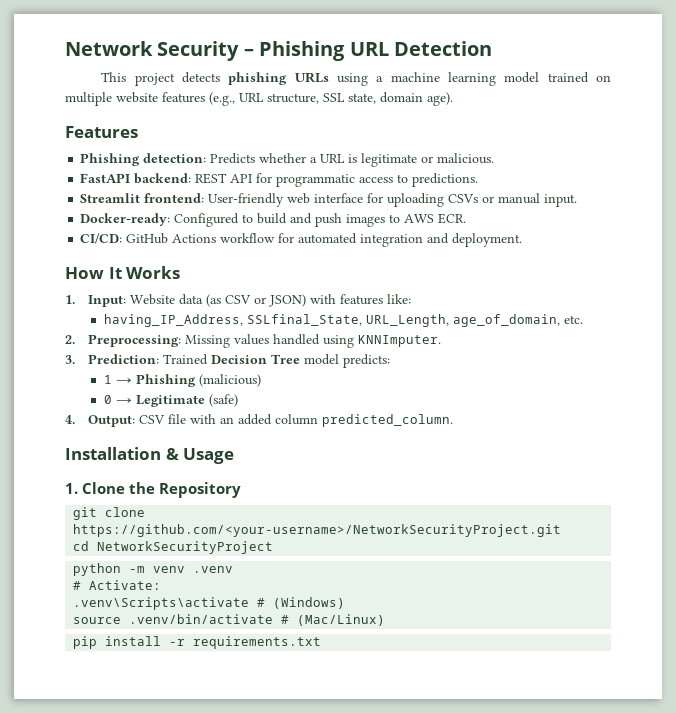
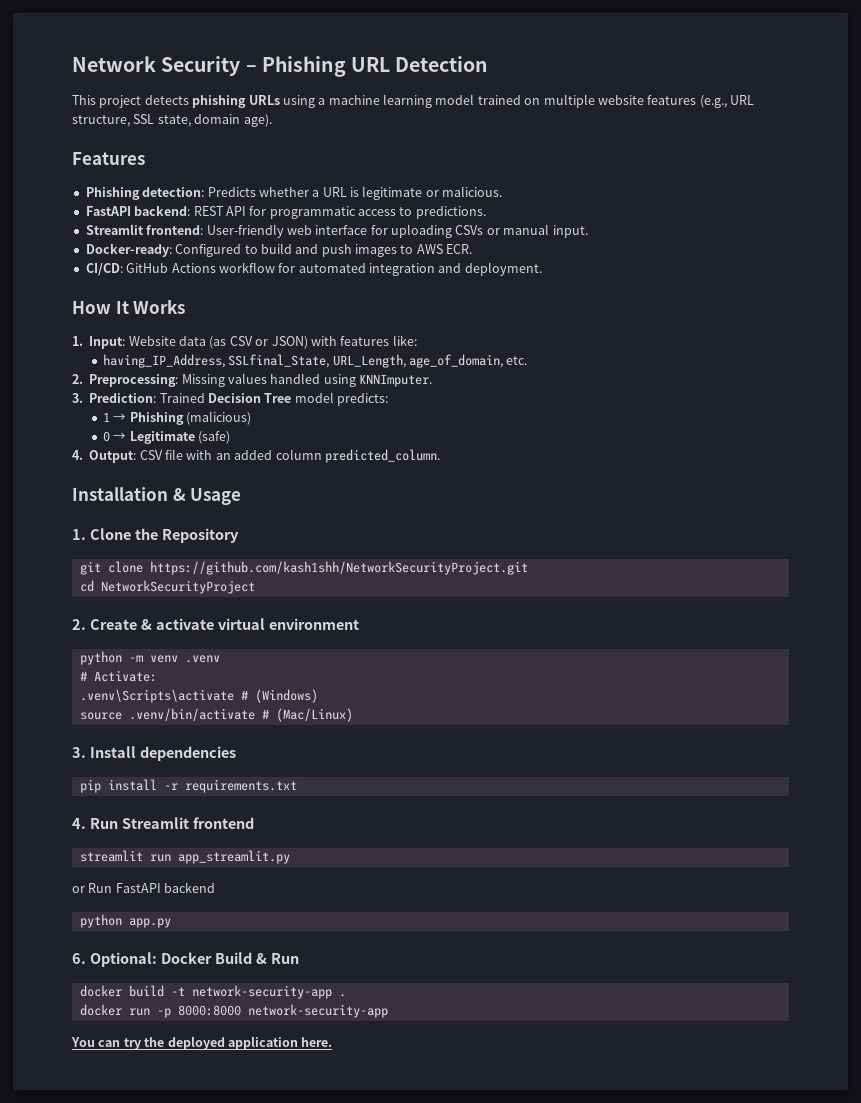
[73,524,562,537] https://github.com/<your-username>/NetworkSecurityProject.git -> [149,561,528,575] https://github.com/kash1shh/NetworkSecurityProject.git
(274, 547) none -> [72,618,359,630] // 2. Create & activate virtual environment
(386, 620) none -> [72,746,236,761] // 3. Install dependencies
(322, 642) none -> [72,817,254,829] [79,850,290,864] [72,882,216,893] [79,914,171,928] [72,952,299,967] [79,985,346,999] [79,1004,388,1018] [71,1036,333,1050] // 4. Run Streamlit frontend // streamlit run app_streamlit.py // or Run FastAPI backend // python app.py // 6. Optional: Docker Build & Run // docker build -t network-security-app . // docker run -p 8000:8000 network-security-app // You can try the deployed application here.

